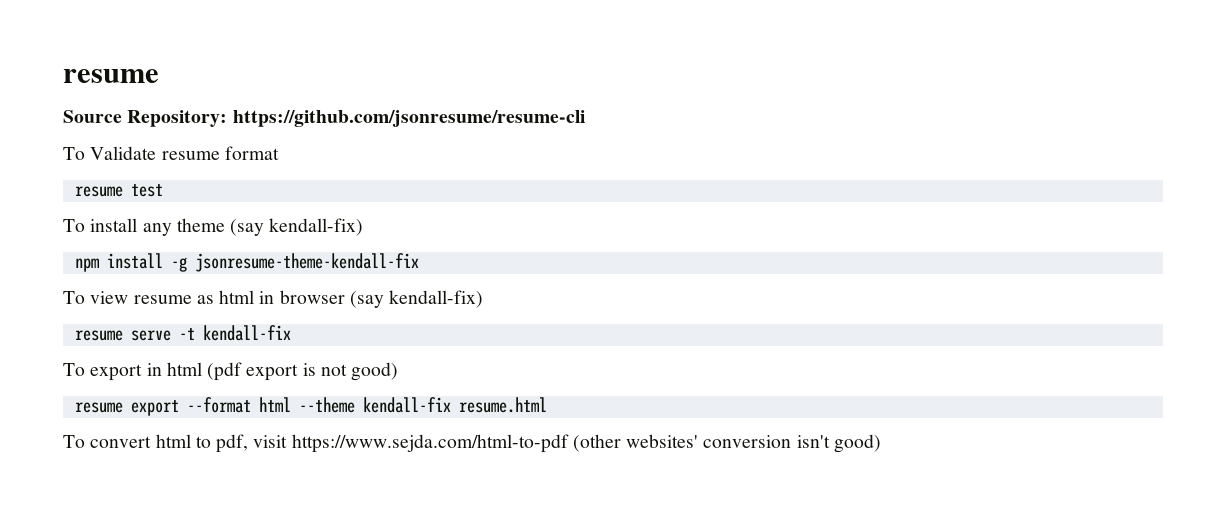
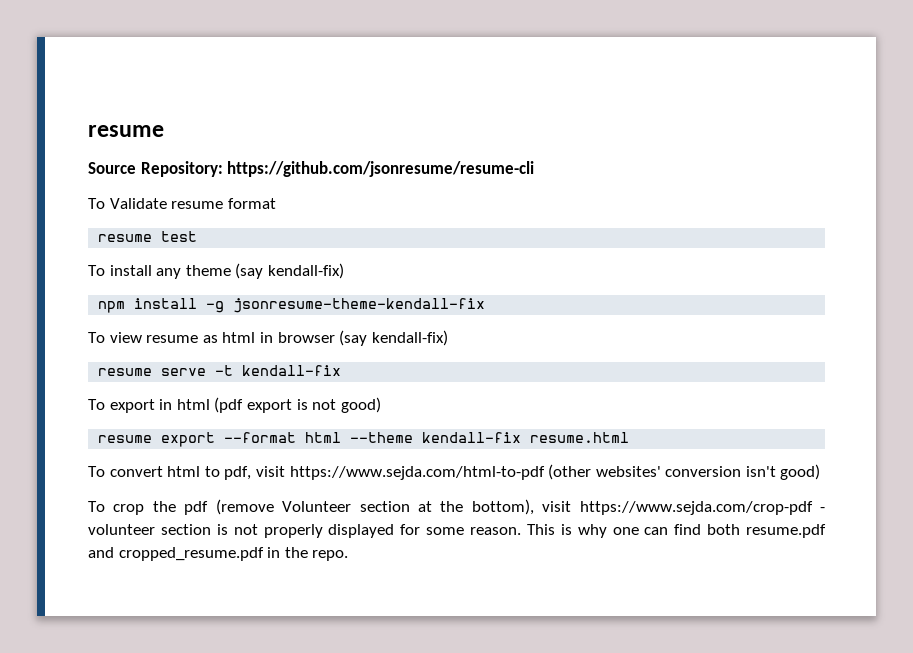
(881, 443) none -> [88,499,825,515] [88,524,826,538] [88,547,349,561] // To crop the pdf (remove Volunteer section at the bottom), visit https://www.sejda.com/crop-pdf - volunteer section is not properly displayed for some reason. This is why one can find both resume.pdf and cropped_resume.pdf in the repo.

